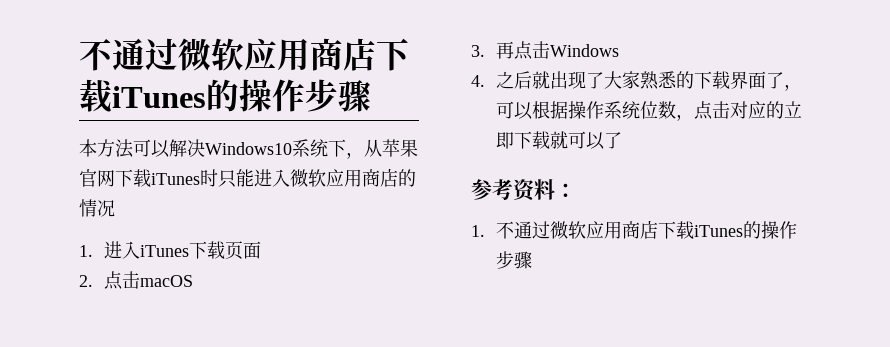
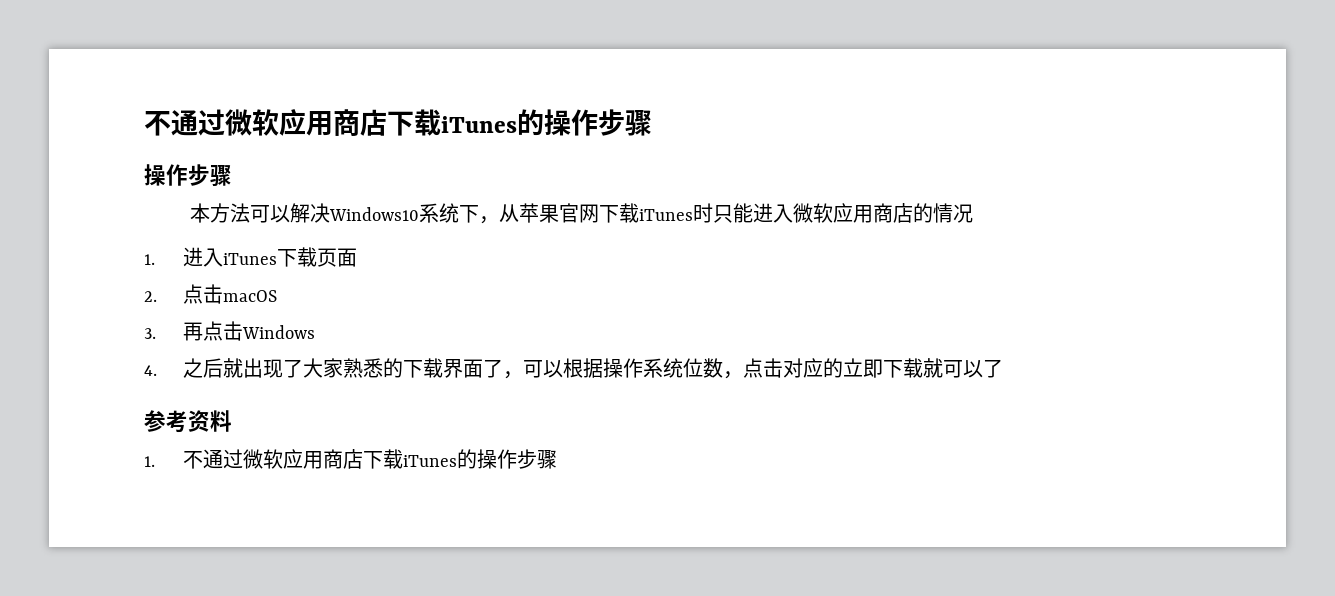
[79,38,409,71] [79,79,371,113] 不通过微软应用商店下载iTunes的操作步骤 -> [144,109,652,136] [144,164,232,186] 不通过微软应用商店下载iTunes的操作步骤 // 操作步骤
[555,183,576,197] ： -> (232, 421) none

